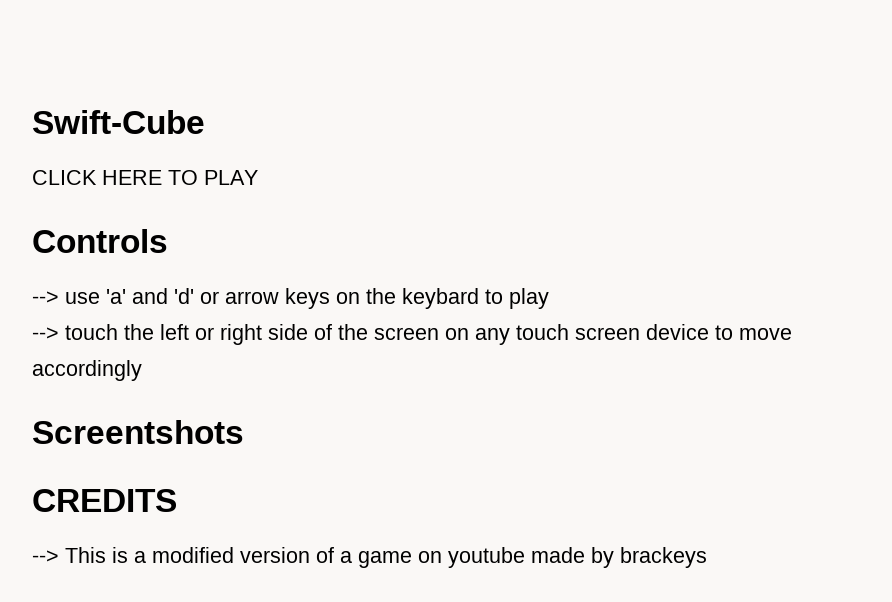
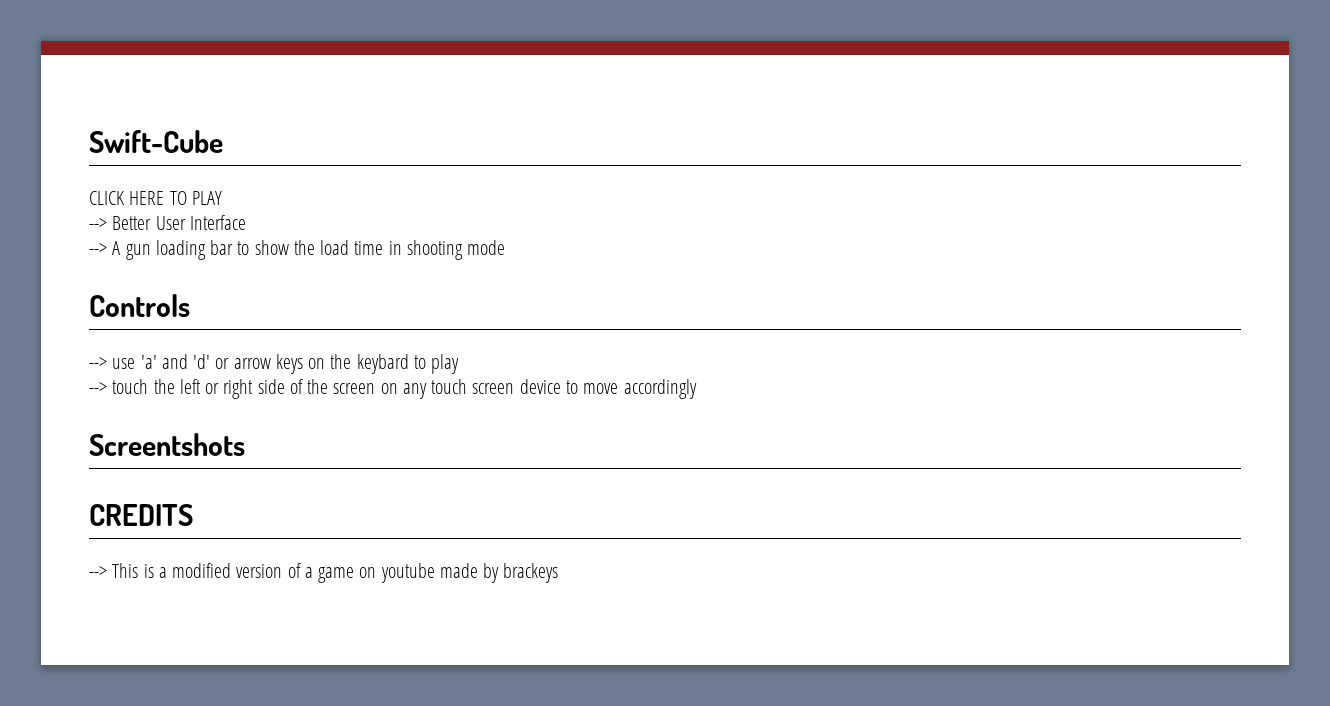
(258, 177) none -> [89,215,246,230] [89,240,506,260] // --> Better User Interface // --> A gun loading bar to show the load time in shooting mode

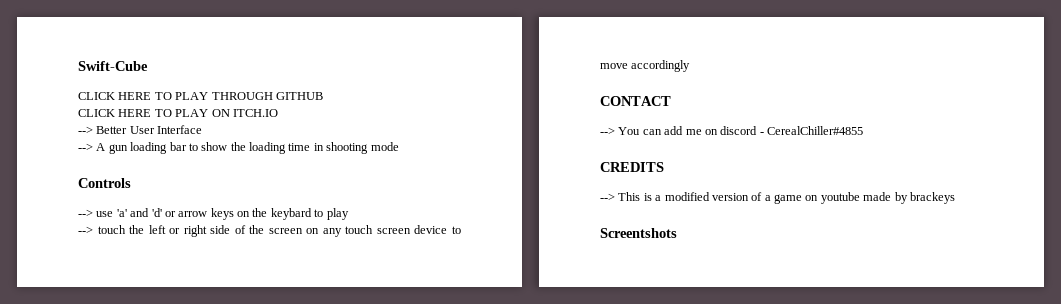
(222, 198) none -> [211,92,323,100] [78,109,278,117] THROUGH GITHUB // CLICK HERE TO PLAY ON ITCH.IO
[320,240,350,255] load -> [249,142,286,154] loading
[89,433,245,456] Screentshots -> [600,96,671,106] [600,126,863,135] CONTACT // --> You can add me on discord - CerealChiller#4855
(559, 573) none -> [600,228,677,238] // Screentshots

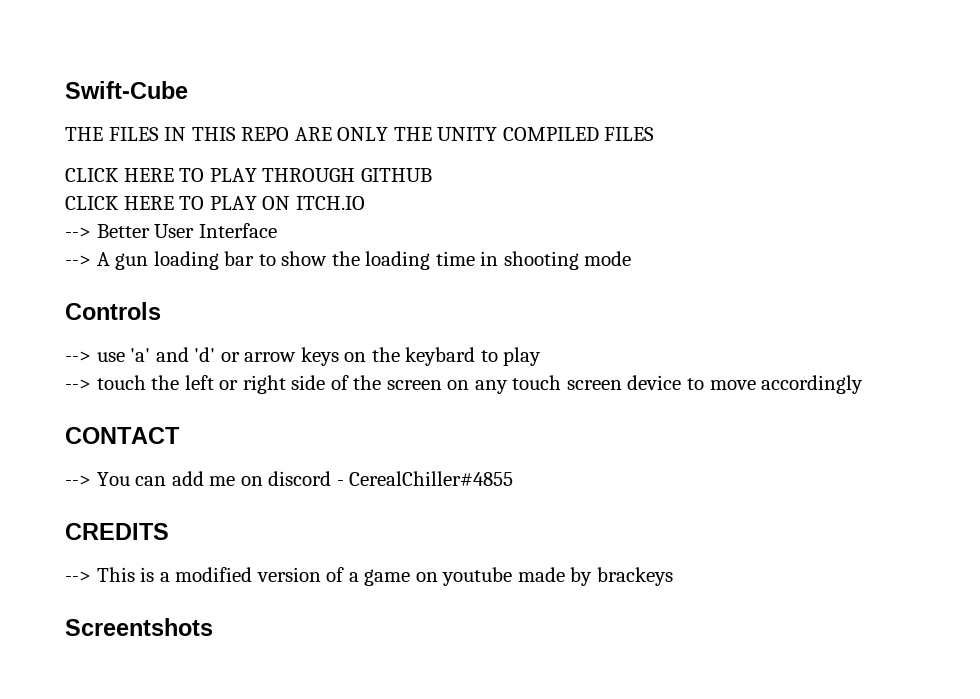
(148, 66) none -> [65,127,655,141] // THE FILES IN THIS REPO ARE ONLY THE UNITY COMPILED FILES

